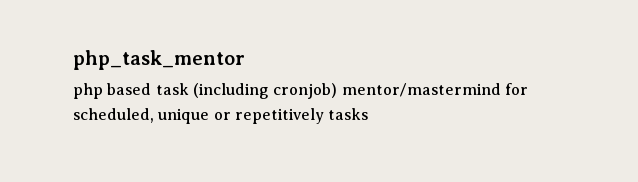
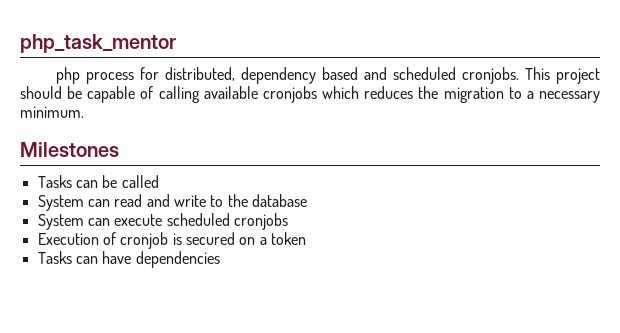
[107,83,528,99] [73,108,369,124] based task (including cronjob) mentor/mastermind for scheduled, unique or repetitively tasks -> [85,67,600,84] [20,86,600,103] [20,106,84,118] [20,142,119,157] [37,175,159,188] [37,194,307,211] [37,213,288,230] [37,232,306,249] [37,251,220,268] process for distributed, dependency based and scheduled cronjobs. This project should be capable of calling available cronjobs which reduces the migration to a necessary minimum. // Milestones // Tasks can be called // System can read and write to the database // System can execute scheduled cronjobs // Execution of cronjob is secured on a token // Tasks can have dependencies

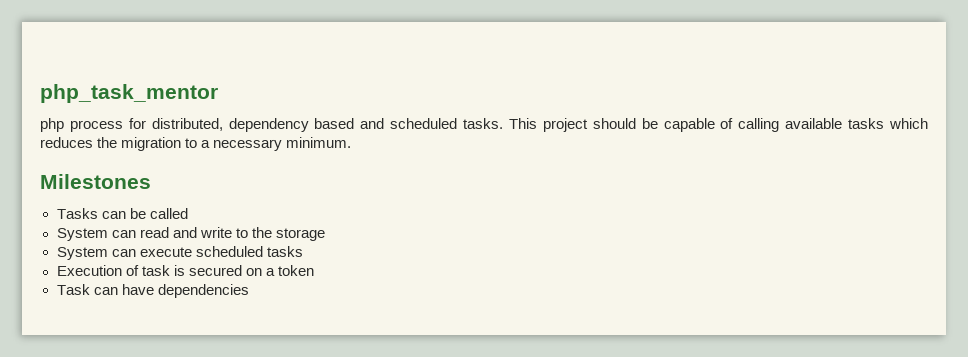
[461,67,519,84] cronjobs. -> [463,118,504,129] tasks.
[262,86,317,103] cronjobs -> [848,118,885,129] tasks
[251,194,307,207] database -> [275,228,325,241] storage
[233,213,288,230] cronjobs -> [266,246,303,257] tasks
[120,232,169,249] cronjob -> [141,265,170,276] task
[37,251,72,264] Tasks -> [56,284,90,295] Task

